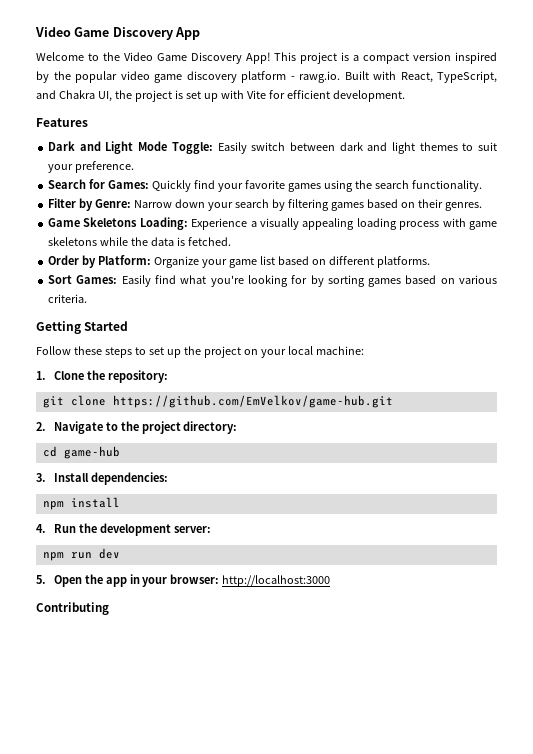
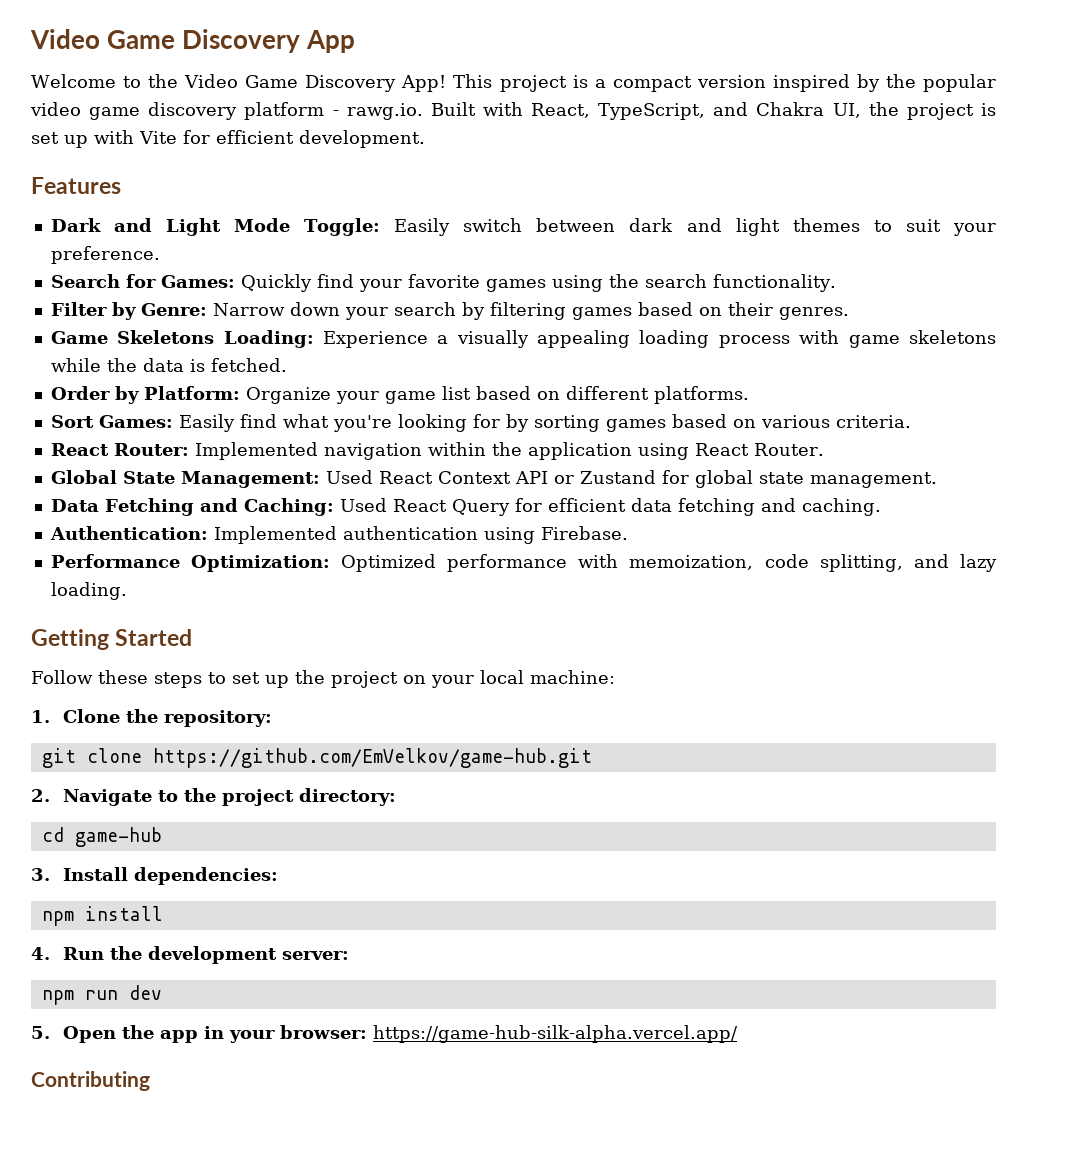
(88, 298) none -> [50,442,824,460] [50,470,937,488] [50,498,881,516] [49,526,628,544] [50,554,997,572] [50,582,127,600] // React Router: Implemented navigation within the application using React Router. // Global State Management: Used React Context API or Zustand for global state management. // Data Fetching and Caching: Used React Query for efficient data fetching and caching. // Authentication: Implemented authentication using Firebase. // Performance Optimization: Optimized performance with memoization, code splitting, and lazy loading.
[222,575,331,587] http://localhost:3000 -> [373,1025,739,1043] https://game-hub-silk-alpha.vercel.app/

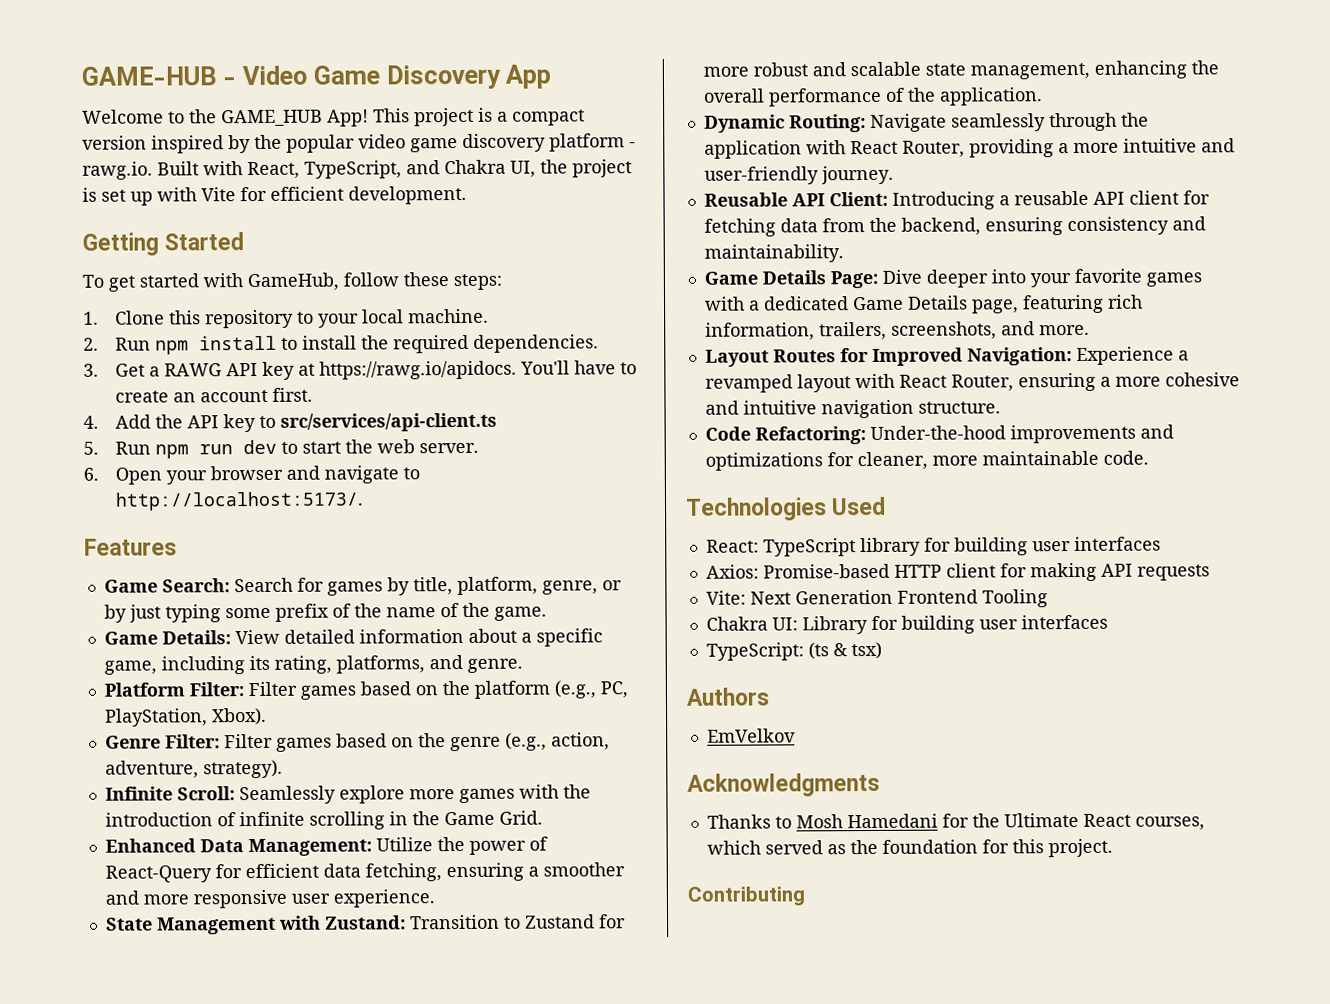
(30, 39) none -> [81,66,236,86] GAME-HUB -
[184,74,397,92] Video Game Discovery -> [221,109,323,127] GAME_HUB
[31,177,121,194] [50,218,996,236] [50,246,160,264] [50,274,836,292] [50,302,849,320] [50,330,996,348] [50,358,287,372] [50,386,749,404] [50,414,911,432] [50,442,824,460] [50,470,937,488] [50,498,881,516] [49,526,628,544] [50,554,997,572] [50,582,127,600] [31,629,193,650] [31,670,615,688] [31,709,273,727] [41,748,592,768] [31,788,397,806] [41,827,162,847] [31,867,279,885] [41,906,163,926] [31,946,350,964] [41,985,162,1005] [31,1025,739,1043] Features // Dark and Light Mode Toggle: Easily switch between dark and light themes to suit your preference. // Search for Games: Quickly find your favorite games using the search functionality. // Filter by Genre: Narrow down your search by filtering games based on their genres. // Game Skeletons Loading: Experience a visually appealing loading process with game skeletons while the data is fetched. // Order by Platform: Organize your game list based on different platforms. // Sort Games: Easily find what you're looking for by sorting games based on various criteria. // React Router: Implemented navigation within the application using React Router. // Global State Management: Used React Context API or Zustand for global state management. // Data Fetching and Caching: Used React Query for efficient data fetching and caching. // Authentication: Implemented authentication using Firebase. // Performance Optimization: Optimized performance with memoization, code splitting, and lazy loading. // Getting Started // Follow these steps to set up the project on your local machine: // 1. Clone the repository: // git clone https://github.com/EmVelkov/game-hub.git // 2. Navigate to the project directory: // cd game-hub // 3. Install dependencies: // npm install // 4. Run the development server: // npm run dev // 5. Open the app in your browser: https://game-hub-silk-alpha.vercel.app/ -> [82,232,245,256] [82,272,502,292] [83,308,489,329] [83,334,599,355] [83,360,637,380] [114,387,313,403] [83,412,497,433] [83,439,479,459] [83,465,420,485] [114,491,364,511] [84,538,177,556] [103,576,622,596] [103,602,547,623] [103,628,603,647] [103,654,523,675] [103,680,628,700] [104,707,267,727] [104,732,610,752] [104,759,283,779] [104,784,591,805] [104,810,543,830] [104,836,548,857] [104,862,625,883] [104,889,435,909] [105,914,626,935] [702,60,1219,80] [702,87,1043,107] [703,112,1149,133] [703,138,1235,159] [703,165,894,185] [703,190,1210,210] [703,216,1206,237] [703,244,844,263] [703,268,1202,289] [703,294,1143,314] [704,321,1090,341] [704,346,1189,367] [704,372,1240,393] [704,399,1001,419] [704,424,1174,445] [704,450,1149,471] [685,496,887,521] [705,536,1161,557] [705,562,1210,582] [705,589,1048,608] [705,614,1108,635] [705,641,882,661] [686,687,769,706] [706,728,796,743] [687,772,880,797] [706,812,1205,831] [706,838,1113,858] Getting Started // To get started with GameHub, follow these steps: // 1. Clone this repository to your local machine. // 2. Run npm install to install the required dependencies. // 3. Get a RAWG API key at https://rawg.io/apidocs. You'll have to create an account first. // 4. Add the API key to src/services/api-client.ts // 5. Run npm run dev to start the web server. // 6. Open your browser and navigate to http://localhost:5173/. // Features // Game Search: Search for games by title, platform, genre, or by just typing some prefix of the name of the game. // Game Details: View detailed information about a specific game, including its rating, platforms, and genre. // Platform Filter: Filter games based on the platform (e.g., PC, PlayStation, Xbox). // Genre Filter: Filter games based on the genre (e.g., action, adventure, strategy). // Infinite Scroll: Seamlessly explore more games with the introduction of infinite scrolling in the Game Grid. // Enhanced Data Management: Utilize the power of React-Query for efficient data fetching, ensuring a smoother and more responsive user experience. // State Management with Zustand: Transition to Zustand for more robust and scalable state management, enhancing the overall performance of the application. // Dynamic Routing: Navigate seamlessly through the application with React Router, providing a more intuitive and user-friendly journey. // Reusable API Client: Introducing a reusable API client for fetching data from the backend, ensuring consistency and maintainability. // Game Details Page: Dive deeper into your favorite games with a dedicated Game Details page, featuring rich information, trailers, screenshots, and more. // Layout Routes for Improved Navigation: Experience a revamped layout with React Router, ensuring a more cohesive and intuitive navigation structure. // Code Refactoring: Under-the-hood improvements and optimizations for cleaner, more maintainable code. // Technologies Used // React: TypeScript library for building user interfaces // Axios: Promise-based HTTP client for making API requests // Vite: Next Generation Frontend Tooling // Chakra UI: Library for building user interfaces // TypeScript: (ts & tsx) // Authors // EmVelkov // Acknowledgments // Thanks to Mosh Hamedani for the Ultimate React courses, which served as the foundation for this project.

